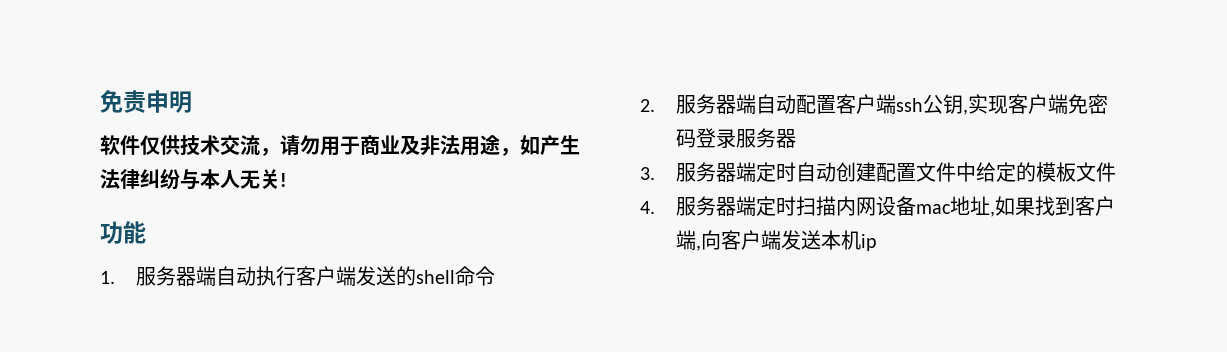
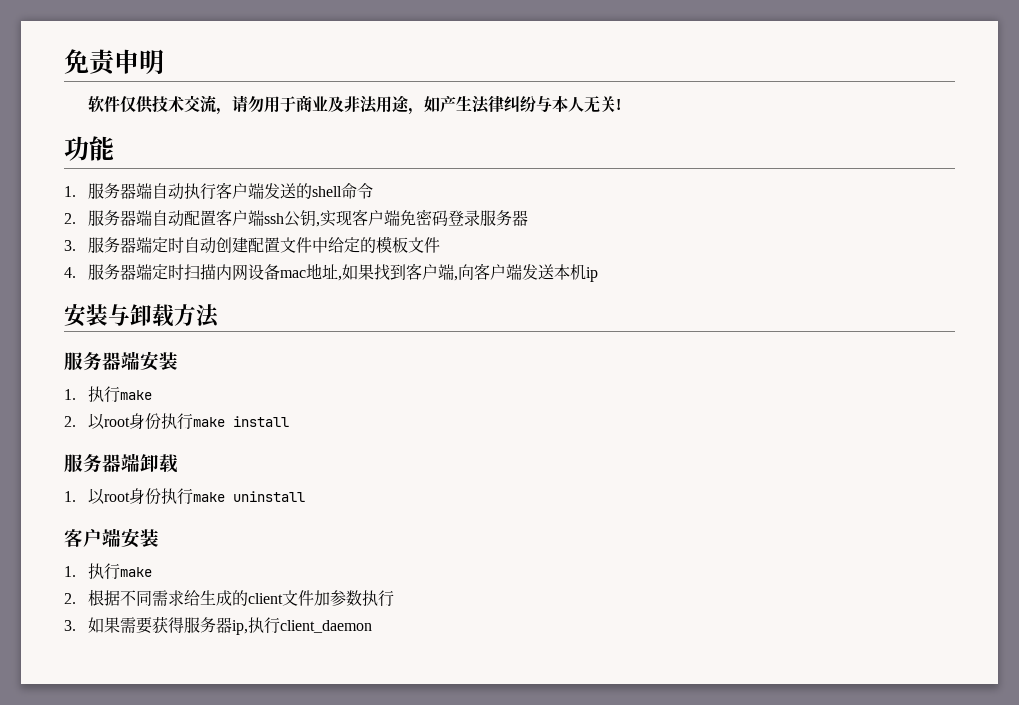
(878, 242) none -> [64,304,220,328] [64,351,178,371] [64,386,153,403] [64,413,290,430] [64,453,178,473] [64,488,306,505] [64,528,159,548] [64,563,153,580] [64,589,395,607] [64,616,373,635] // 安装与卸载方法 // 服务器端安装 // 1.执行make // 2.以root身份执行make install // 服务器端卸载 // 1.以root身份执行make uninstall // 客户端安装 // 1.执行make // 2.根据不同需求给生成的client文件加参数执行 // 3.如果需要获得服务器ip,执行client_daemon

